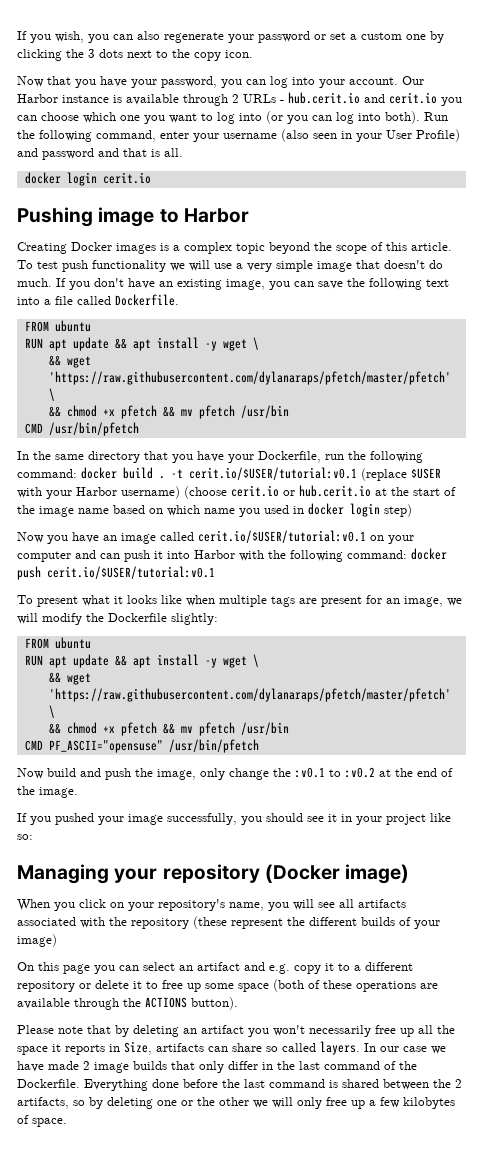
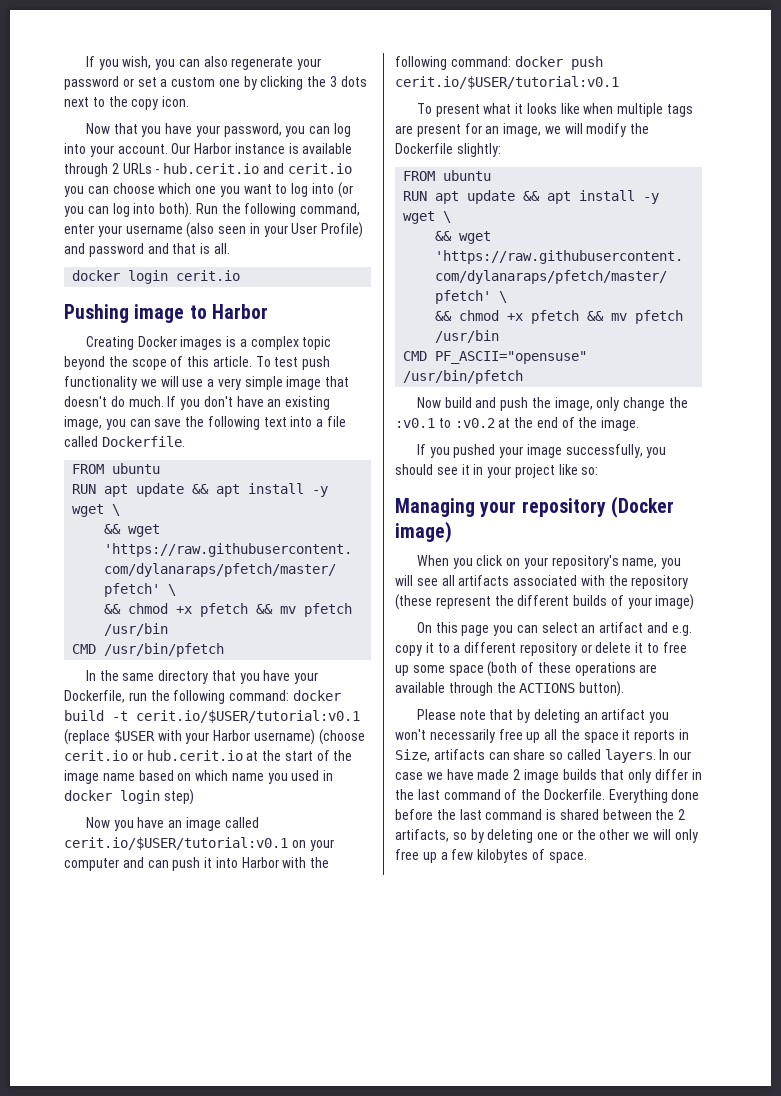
[159,476,165,479] . -> (104, 715) none

